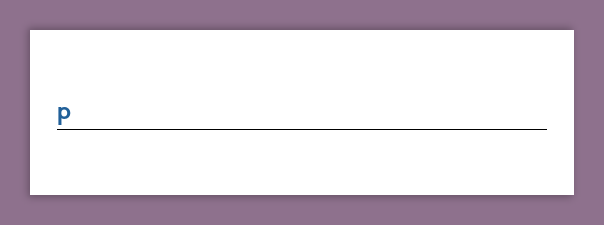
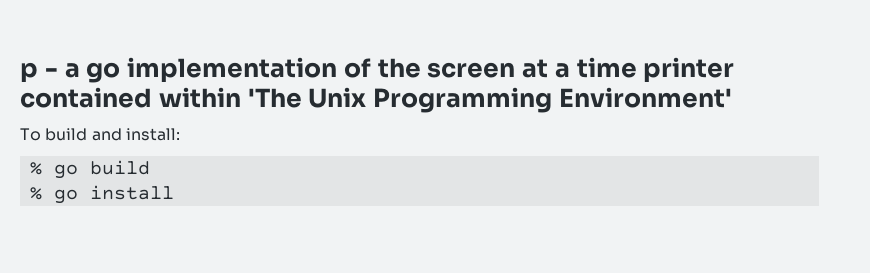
(71, 116) none -> [44,57,735,83] [20,87,732,113] [20,128,180,141] [29,160,150,179] [29,185,174,204] - a go implementation of the screen at a time printer contained within 'The Unix Programming Environment' // To build and install: // % go build // % go install

